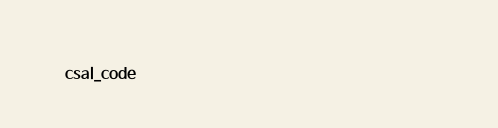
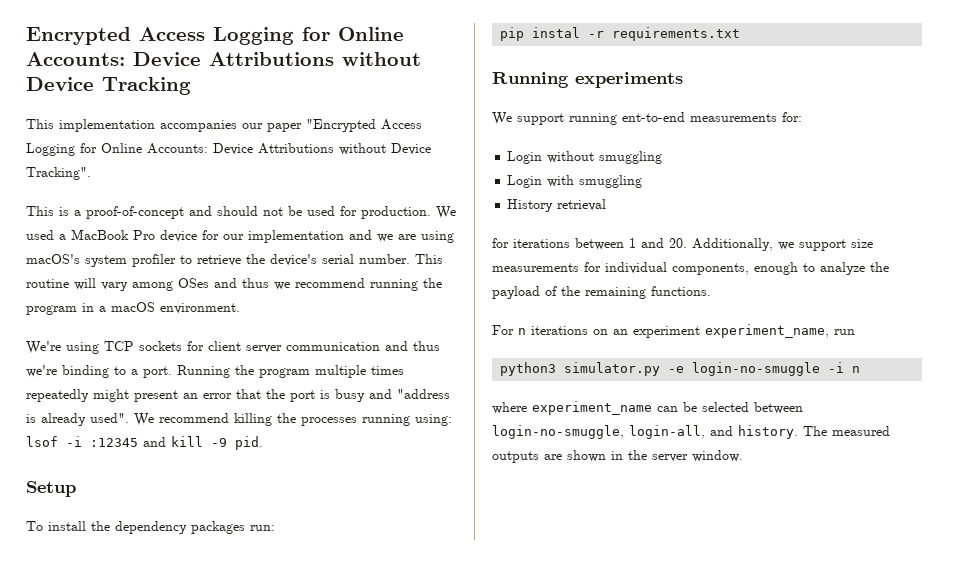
[65,66,136,82] csal_code -> [26,27,404,45] [26,52,421,66] [26,77,191,95] [26,119,422,132] [26,143,431,156] [26,167,91,180] [26,206,456,219] [26,229,454,243] [26,254,443,267] [26,278,442,291] [26,302,240,315] [26,341,440,354] [26,365,404,378] [26,389,450,402] [26,413,452,426] [26,436,263,450] [26,481,76,497] [26,521,275,534] [500,27,741,41] [492,72,683,88] [492,112,802,125] [507,151,663,164] [507,175,643,188] [507,199,607,212] [492,238,873,251] [492,262,889,275] [492,286,711,299] [492,324,855,338] [500,362,861,376] [492,401,803,415] [492,425,890,439] [492,450,743,463] Encrypted Access Logging for Online Accounts: Device Attributions without Device Tracking // This implementation accompanies our paper "Encrypted Access Logging for Online Accounts: Device Attributions without Device Tracking". // This is a proof-of-concept and should not be used for production. We used a MacBook Pro device for our implementation and we are using macOS's system profiler to retrieve the device's serial number. This routine will vary among OSes and thus we recommend running the program in a macOS environment. // We're using TCP sockets for client server communication and thus we're binding to a port. Running the program multiple times repeatedly might present an error that the port is busy and "address is already used". We recommend killing the processes running using: lsof -i :12345 and kill -9 pid. // Setup // To install the dependency packages run: // pip instal -r requirements.txt // Running experiments // We support running ent-to-end measurements for: // Login without smuggling // Login with smuggling // History retrieval // for iterations between 1 and 20. Additionally, we support size measurements for individual components, enough to analyze the payload of the remaining functions. // For n iterations on an experiment experiment_name, run // python3 simulator.py -e login-no-smuggle -i n // where experiment_name can be selected between login-no-smuggle, login-all, and history. The measured outputs are shown in the server window.

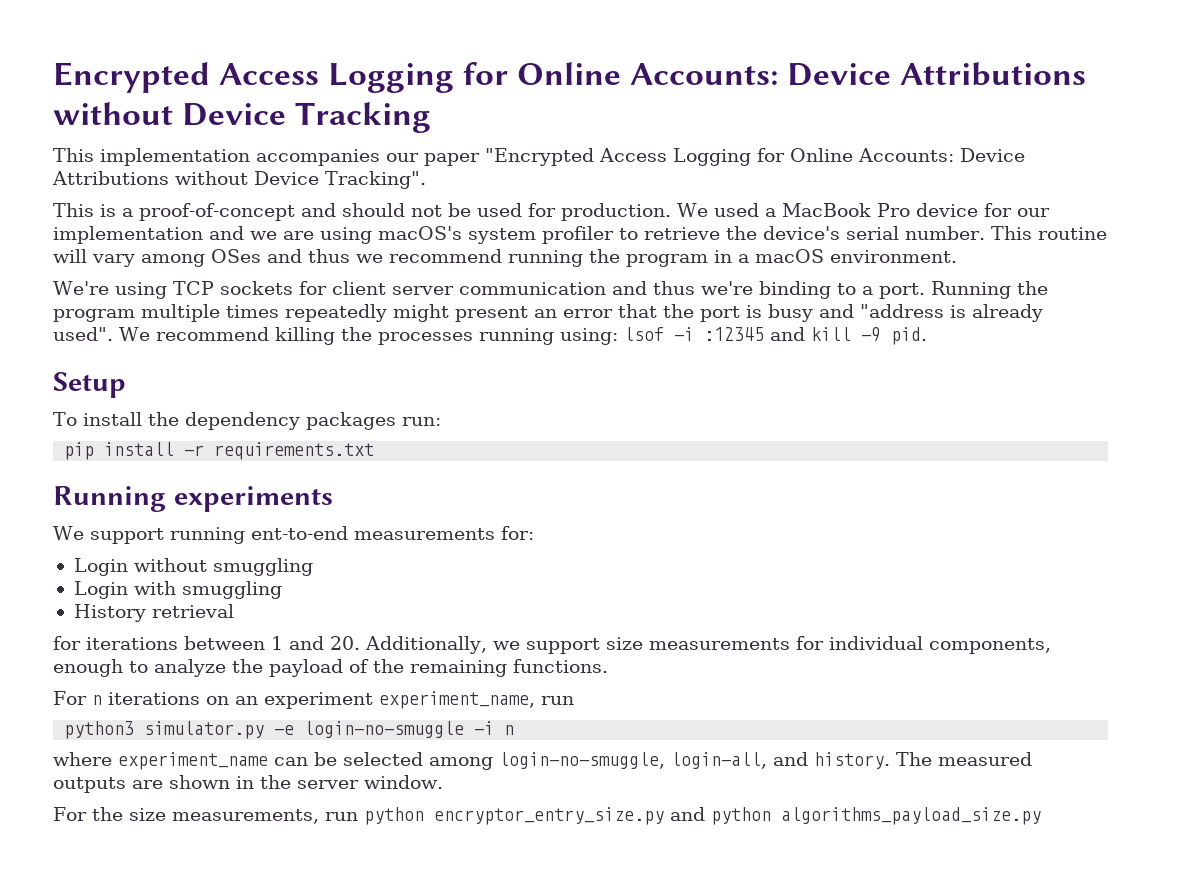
[532,27,581,38] instal -> [104,442,175,456] install
[754,402,803,414] between -> [429,757,493,770] among
(743, 456) none -> [53,807,1041,825] // For the size measurements, run python encryptor_entry_size.py and python algorithms_payload_size.py

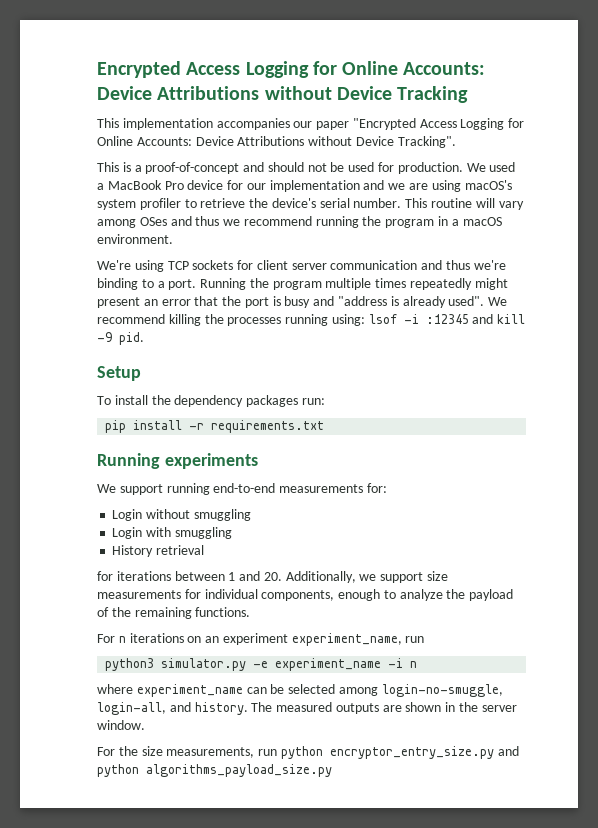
[250,526,348,540] ent-to-end -> [213,483,276,493] end-to-end
[304,721,465,738] login-no-smuggle -> [275,658,382,671] experiment_name

